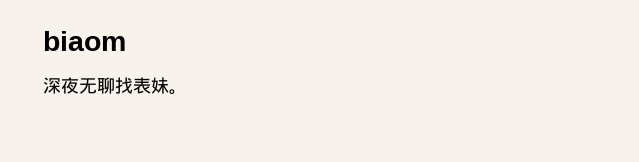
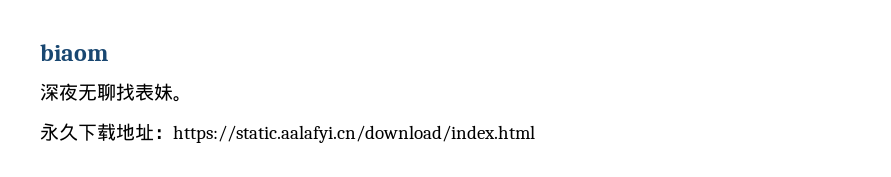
(187, 92) none -> [40,123,535,143] // 永久下载地址：https://static.aalafyi.cn/download/index.html

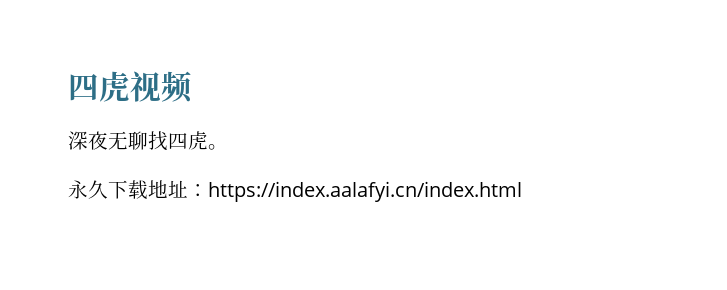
[40,44,108,61] biaom -> [68,71,193,104] 四虎视频
[135,83,173,101] 表妹 -> [168,131,208,150] 四虎
[173,125,535,143] https://static.aalafyi.cn/download/index.html -> [208,181,522,202] https://index.aalafyi.cn/index.html

